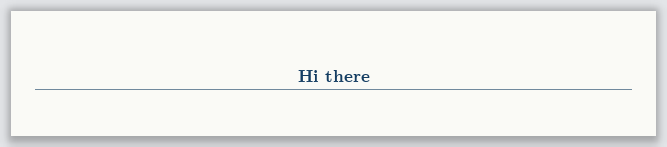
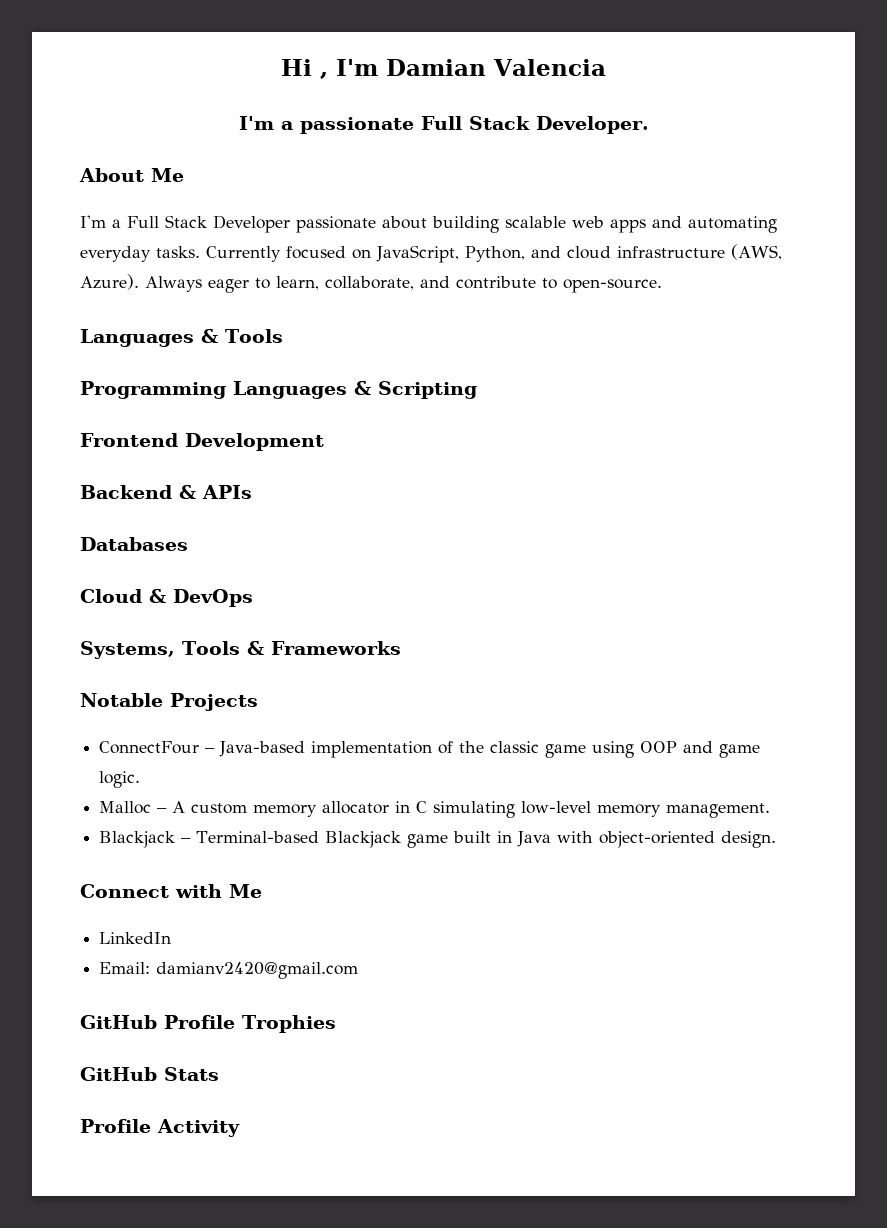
[324,70,370,82] there -> [320,59,607,79] [238,116,649,134] [79,168,184,182] [80,215,777,233] [80,244,782,263] [80,274,662,293] [80,329,283,347] [80,381,477,399] [80,433,324,451] [80,485,252,499] [80,537,188,551] [80,589,253,607] [80,641,401,659] [80,693,258,711] [99,741,761,758] [99,771,141,788] [99,801,771,818] [99,831,777,848] [80,884,262,898] [99,932,172,944] [99,962,359,979] [80,1015,336,1033] [80,1067,219,1081] [80,1119,240,1137] , I'm Damian Valencia // I'm a passionate Full Stack Developer. // About Me // I'm a Full Stack Developer passionate about building scalable web apps and automating everyday tasks. Currently focused on JavaScript, Python, and cloud infrastructure (AWS, Azure). Always eager to learn, collaborate, and contribute to open-source. // Languages & Tools // Programming Languages & Scripting // Frontend Development // Backend & APIs // Databases // Cloud & DevOps // Systems, Tools & Frameworks // Notable Projects // ConnectFour – Java-based implementation of the classic game using OOP and game logic. // Malloc – A custom memory allocator in C simulating low-level memory management. // Blackjack – Terminal-based Blackjack game built in Java with object-oriented design. // Connect with Me // LinkedIn // Email: damianv2420@gmail.com // GitHub Profile Trophies // GitHub Stats // Profile Activity

